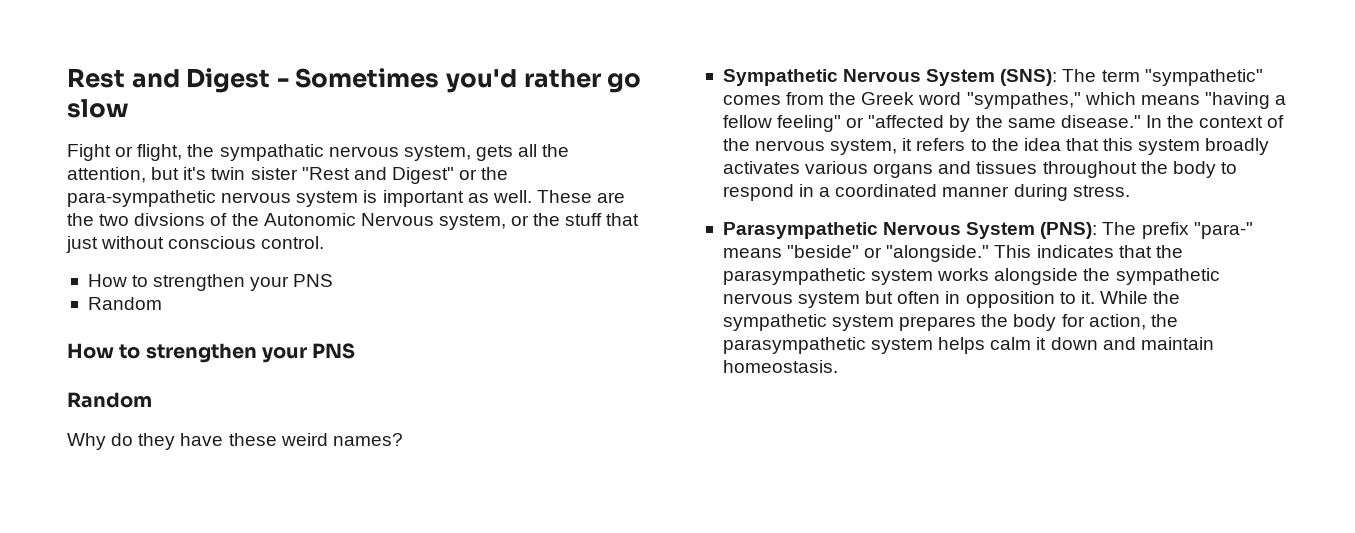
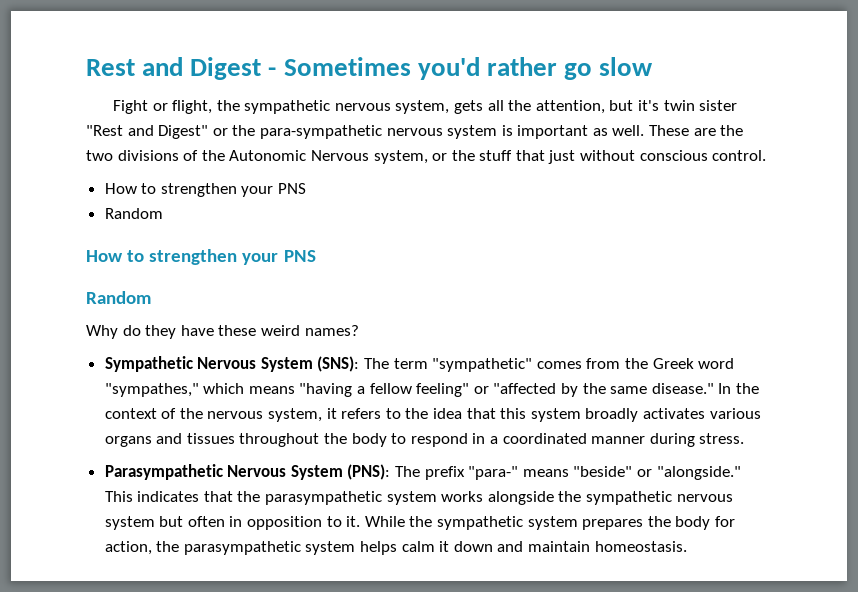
[219,144,324,161] sympathatic -> [244,100,331,114] sympathetic
[134,213,206,226] divsions -> [117,150,179,161] divisions

